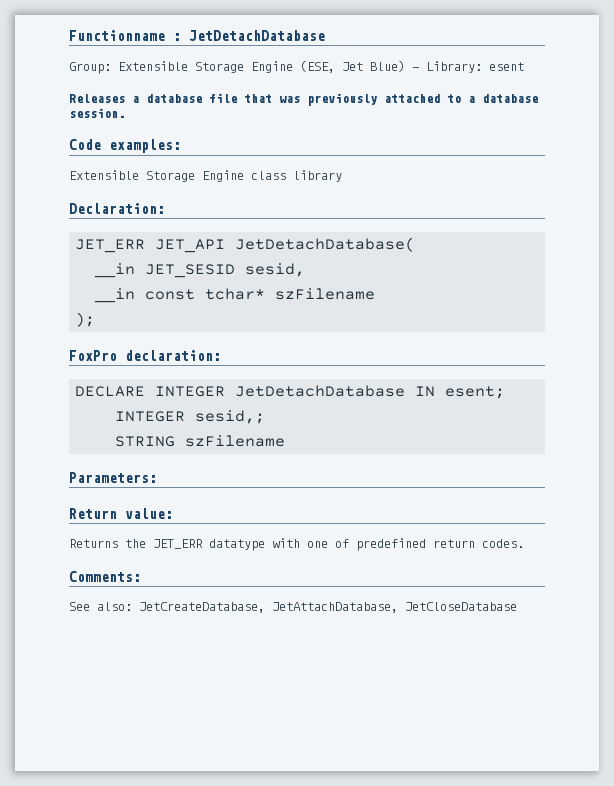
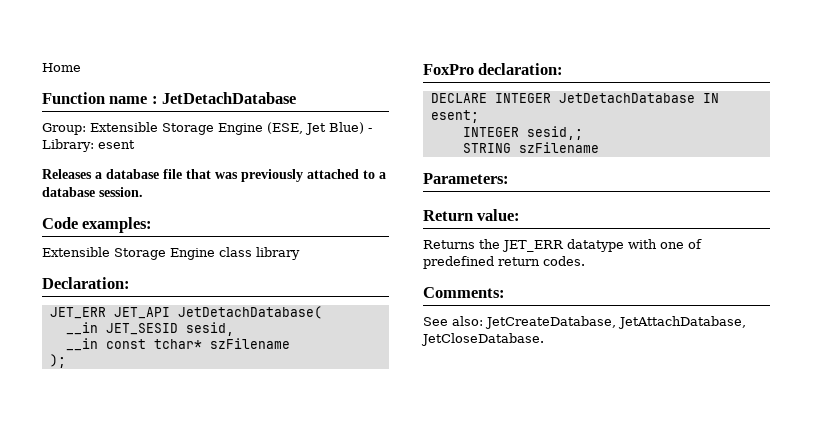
[69,30,165,41] Functionname -> [42,63,81,72] [42,92,148,104] Home // Function name
[405,602,517,611] JetCloseDatabase -> [421,333,544,346] JetCloseDatabase.

